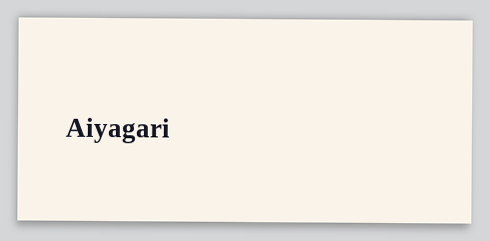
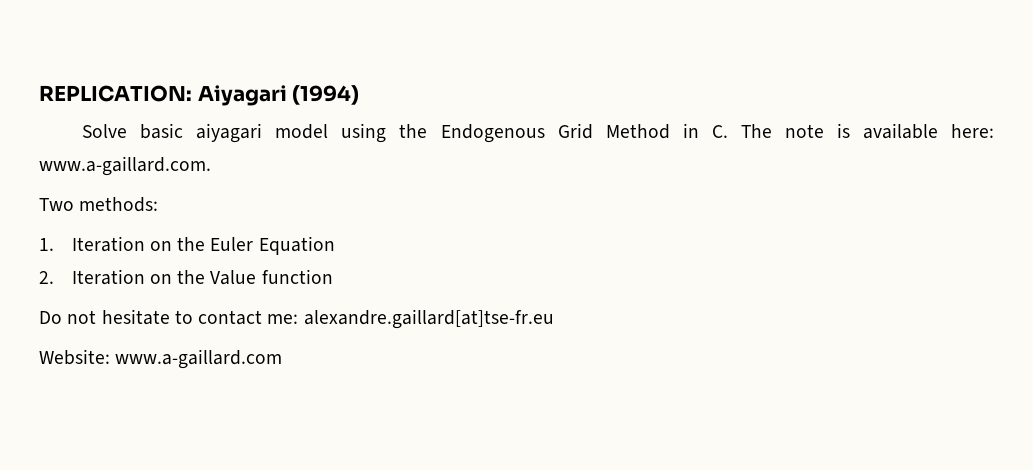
[65,117,171,144] Aiyagari -> [39,85,360,106] [82,123,995,143] [39,156,211,176] [39,197,159,212] [39,236,335,255] [39,269,333,285] [39,309,554,329] [39,349,283,369] REPLICATION: Aiyagari (1994) // Solve basic aiyagari model using the Endogenous Grid Method in C. The note is available here: www.a-gaillard.com. // Two methods: // 1. Iteration on the Euler Equation // 2. Iteration on the Value function // Do not hesitate to contact me: alexandre.gaillard[at]tse-fr.eu // Website: www.a-gaillard.com

